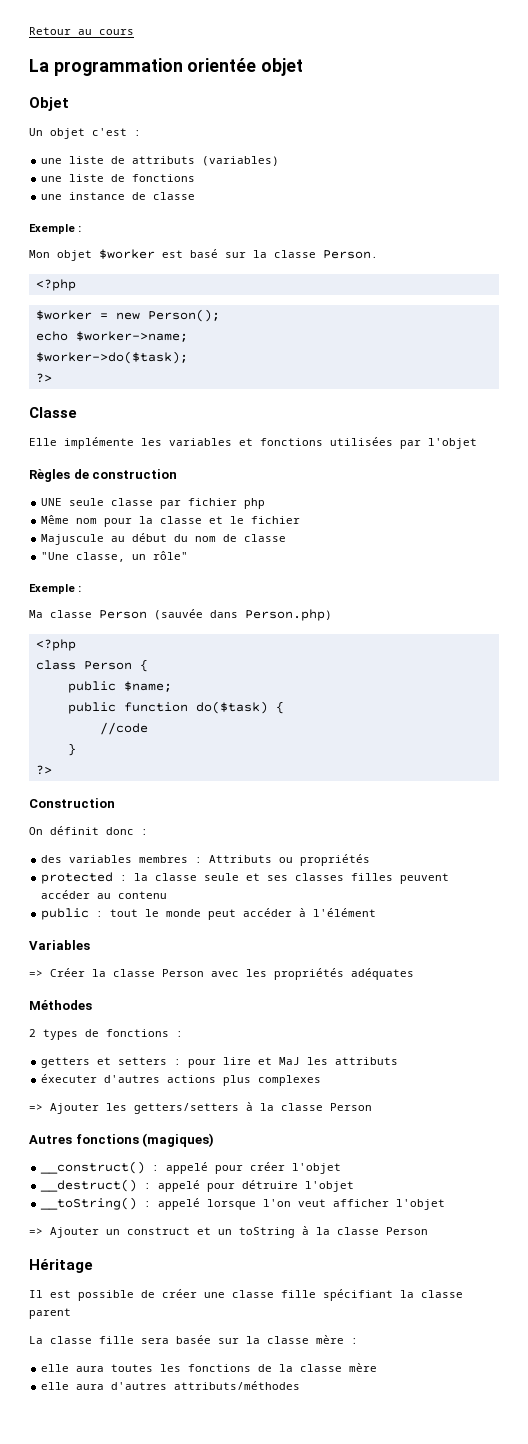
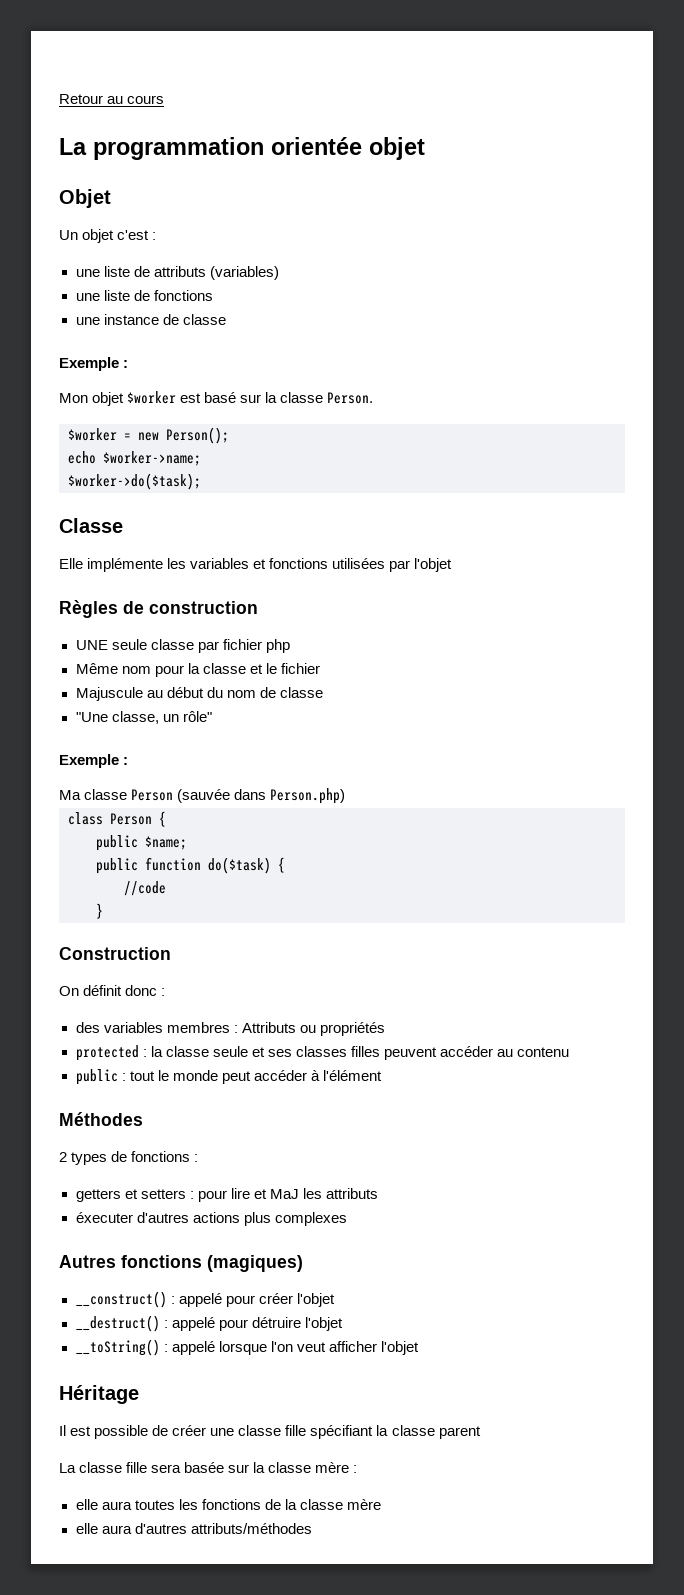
[35,279,76,291] // <?php -> (374, 398) none
[35,373,52,383] // ?> -> (201, 481) none
[35,639,76,651] // <?php -> (346, 796) none
[35,765,52,775] // ?> -> (103, 911) none
[29,940,90,950] [29,968,414,980] // Variables // => Créer la classe Person avec les propriétés adéquates -> (382, 1075) none
[29,1102,372,1114] // => Ajouter les getters/setters à la classe Person -> (347, 1219) none
[29,1226,428,1238] // => Ajouter un construct et un toString à la classe Person -> (419, 1348) none

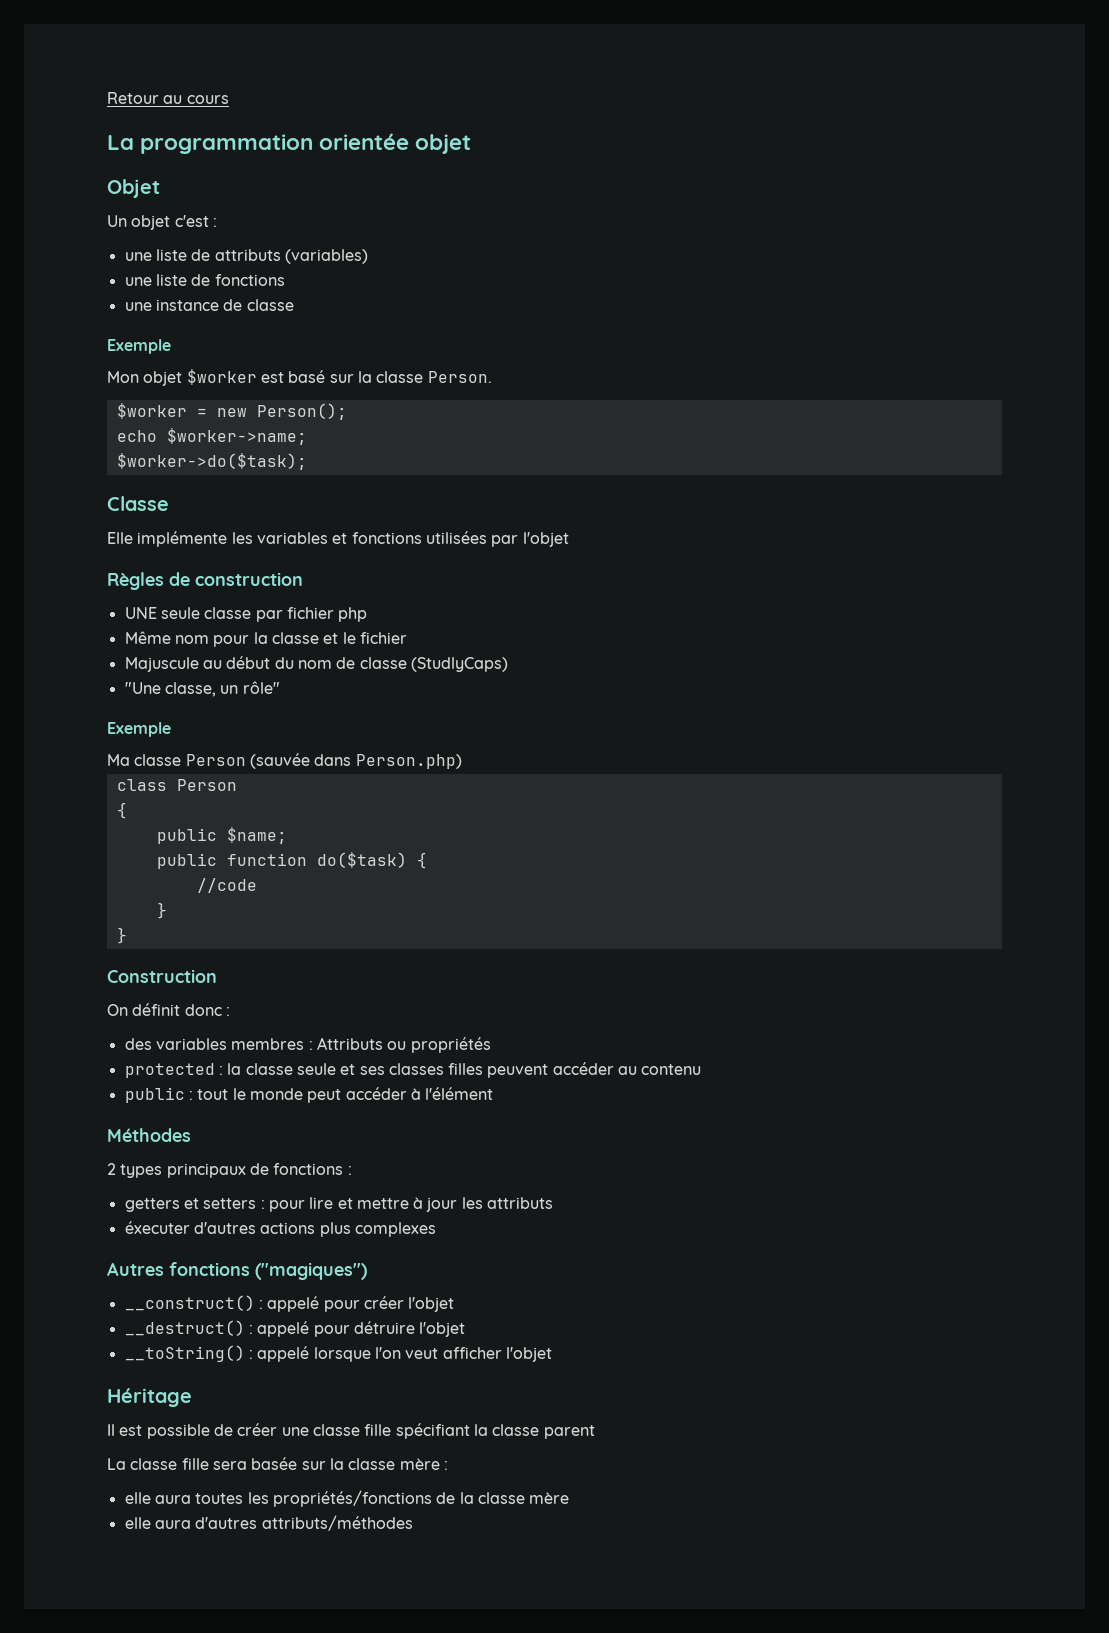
[123,360,129,368] : -> (171, 346) none
(323, 692) none -> [410,657,508,672] (StudlyCaps)
[123,757,129,765] : -> (171, 729) none
(152, 819) none -> (237, 785) //
(103, 911) none -> [116,927,127,944] // }
(108, 1158) none -> [166,1163,246,1178] principaux
[269,1189,299,1199] MaJ -> [356,1197,458,1212] mettre à jour
[207,1255,303,1272] (magiques) -> [255,1262,367,1280] ("magiques")
[201,1499,261,1510] fonctions -> [272,1490,432,1507] propriétés/fonctions

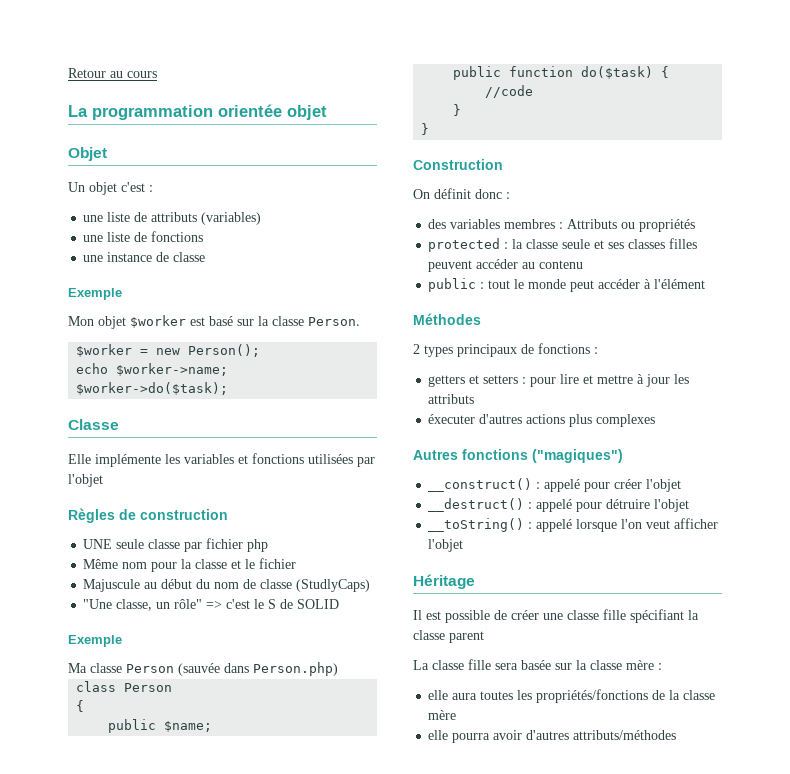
(280, 687) none -> [206,599,340,609] => c'est le S de SOLID
[154,1520,191,1529] aura -> [452,730,523,743] pourra avoir

